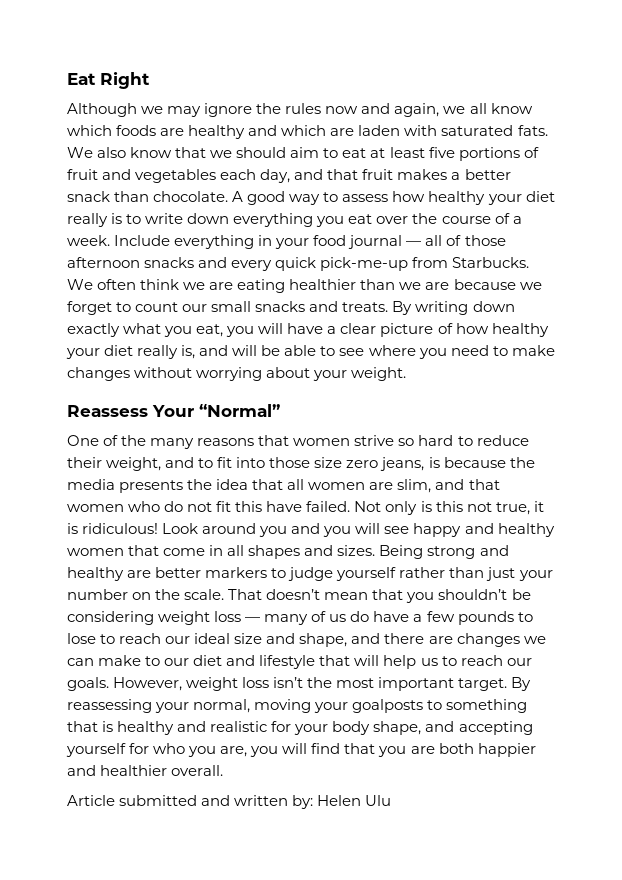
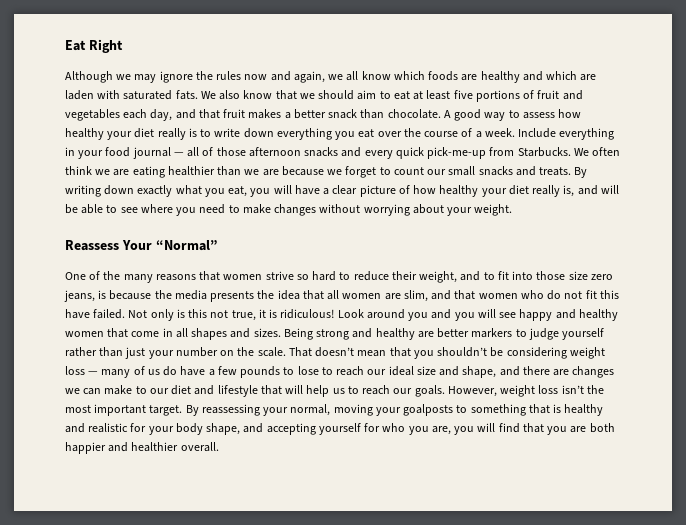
[67,795,392,809] // Article submitted and written by: Helen Ulu -> (219, 447) none

